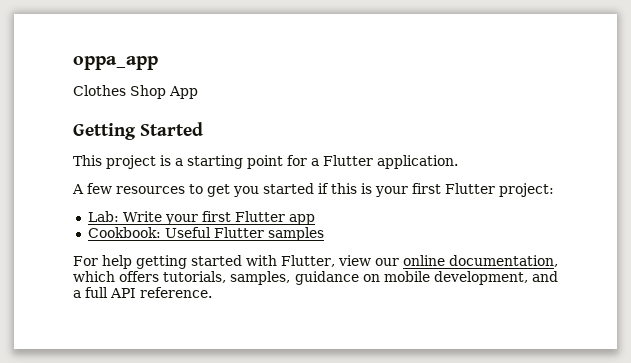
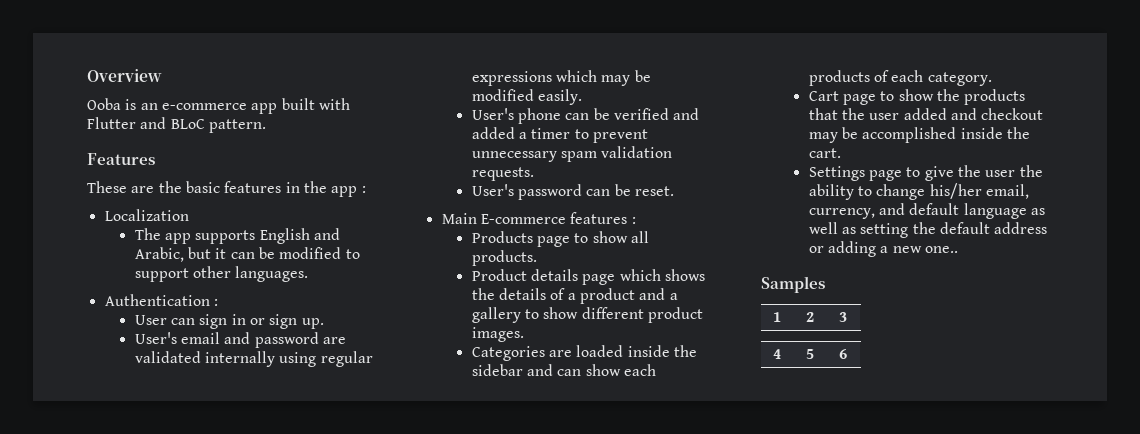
[73,56,158,70] [73,85,198,99] [73,122,203,140] [73,155,458,169] [72,183,554,197] [87,211,315,225] [87,227,324,241] [73,255,558,269] [73,271,558,285] [73,287,212,298] oppa_app // Clothes Shop App // Getting Started // This project is a starting point for a Flutter application. // A few resources to get you started if this is your first Flutter project: // Lab: Write your first Flutter app // Cookbook: Useful Flutter samples // For help getting started with Flutter, view our online documentation, which offers tutorials, samples, guidance on mobile development, and a full API reference. -> [87,69,162,82] [87,98,350,114] [87,117,266,133] [87,153,155,165] [87,181,366,197] [104,209,189,221] [134,228,340,244] [134,247,360,262] [134,266,309,282] [104,294,218,306] [134,314,324,329] [134,332,346,348] [134,351,373,367] [471,70,651,86] [471,89,582,105] [471,108,700,124] [471,127,648,143] [471,146,673,162] [471,167,534,181] [471,184,674,200] [441,212,636,224] [471,231,649,247] [471,250,537,266] [471,269,705,285] [471,288,678,304] [471,307,703,323] [471,327,524,342] [471,345,697,361] [471,364,656,376] [808,70,992,86] [808,89,1026,105] [808,108,1044,120] [808,127,1030,143] [808,148,841,158] [808,165,1043,181] [808,183,1029,200] [808,203,1045,219] [808,222,1048,238] [808,241,958,257] [761,276,825,293] [773,312,782,322] [806,312,815,322] [839,312,848,322] [773,349,782,359] [806,349,815,359] [839,349,848,359] Overview // Ooba is an e-commerce app built with Flutter and BLoC pattern. // Features // These are the basic features in the app : // Localization // The app supports English and Arabic, but it can be modified to support other languages. // Authentication : // User can sign in or sign up. // User's email and password are validated internally using regular expressions which may be modified easily. // User's phone can be verified and added a timer to prevent unnecessary spam validation requests. // User's password can be reset. // Main E-commerce features : // Products page to show all products. // Product details page which shows the details of a product and a gallery to show different product images. // Categories are loaded inside the sidebar and can show each products of each category. // Cart page to show the products that the user added and checkout may be accomplished inside the cart. // Settings page to give the user the ability to change his/her email, currency, and default language as well as setting the default address or adding a new one.. // Samples // 1 | 2 | 3 // 4 | 5 | 6

